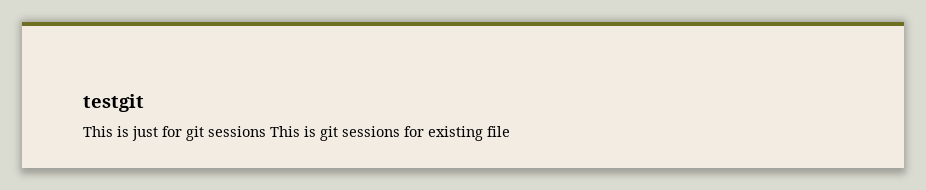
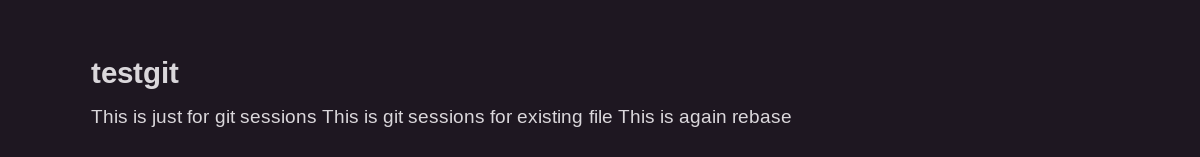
(510, 131) none -> [617,110,793,127] This is again rebase

